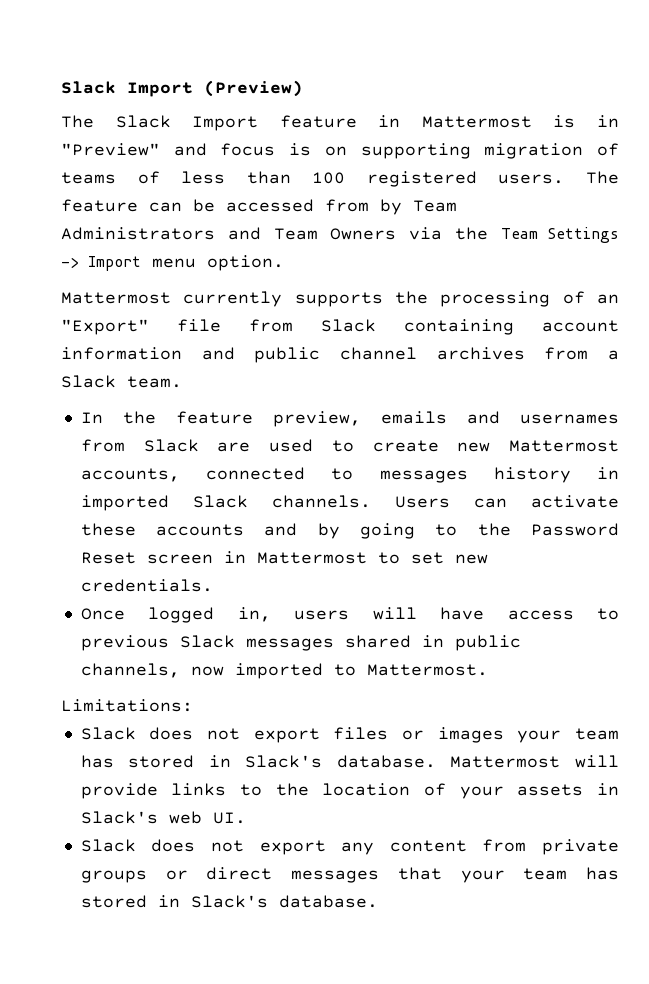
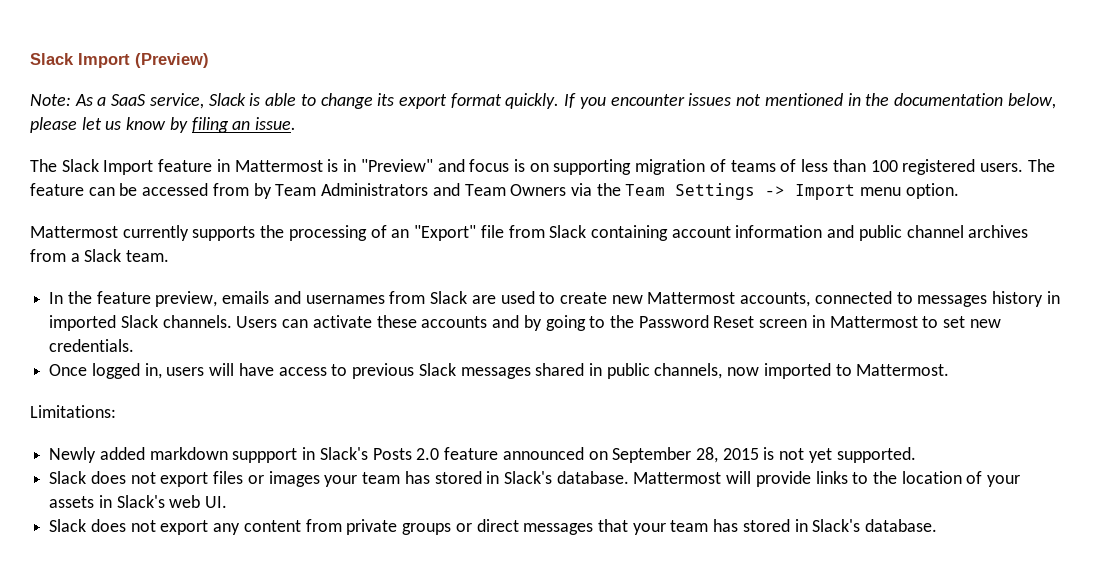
(303, 88) none -> [30,93,1056,109] [30,117,297,133] // Note: As a SaaS service, Slack is able to change its export format quickly. If you encounter issues not mentioned in the documentation below, please let us know by filing an issue.
(193, 705) none -> [49,447,916,463] // Newly added markdown suppport in Slack's Posts 2.0 feature announced on September 28, 2015 is not yet supported.

